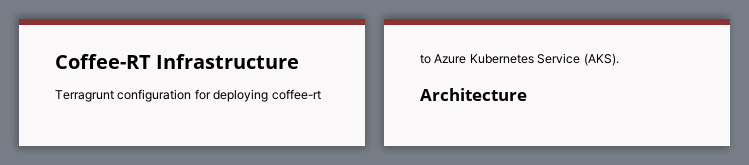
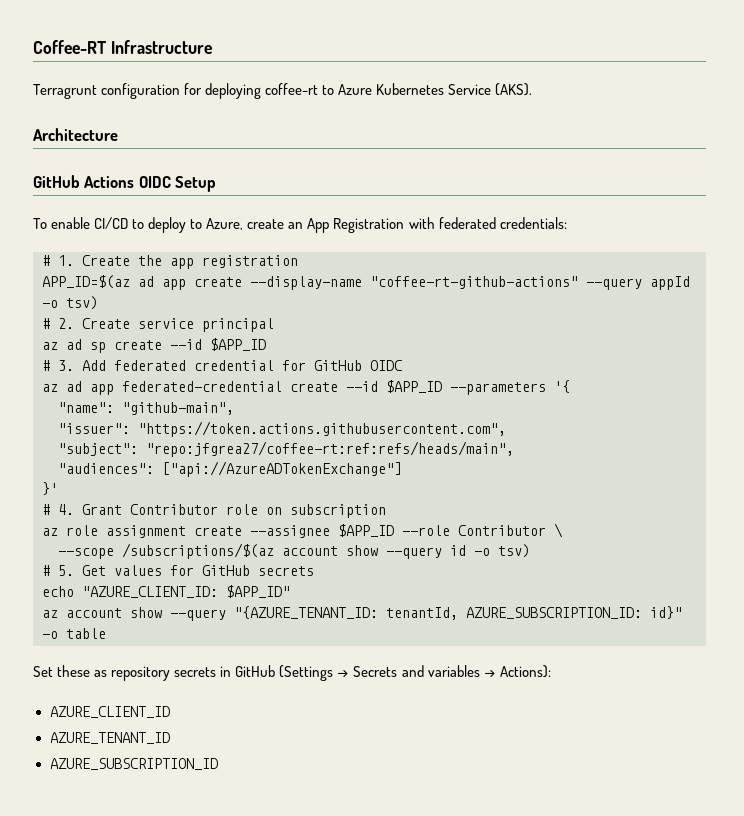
(527, 94) none -> [33,175,217,192] [33,217,567,233] [42,255,298,269] [42,275,690,290] [42,296,98,310] [42,318,274,332] [42,338,266,353] [42,360,402,371] [42,380,570,395] [58,402,234,415] [58,421,506,437] [58,441,514,457] [58,461,402,477] [42,482,58,495] [42,504,386,518] [42,523,563,538] [58,543,530,559] [42,565,314,576] [42,585,290,598] [42,606,682,621] [42,628,106,639] [33,665,551,681] [49,706,170,718] [49,732,170,744] [49,758,218,770] // GitHub Actions OIDC Setup // To enable CI/CD to deploy to Azure, create an App Registration with federated credentials: // # 1. Create the app registration // APP_ID=$(az ad app create --display-name "coffee-rt-github-actions" --query appId -o tsv) // # 2. Create service principal // az ad sp create --id $APP_ID // # 3. Add federated credential for GitHub OIDC // az ad app federated-credential create --id $APP_ID --parameters '{ // "name": "github-main", // "issuer": "https://token.actions.githubusercontent.com", // "subject": "repo:jfgrea27/coffee-rt:ref:refs/heads/main", // "audiences": ["api://AzureADTokenExchange"] // }' // # 4. Grant Contributor role on subscription // az role assignment create --assignee $APP_ID --role Contributor \ // --scope /subscriptions/$(az account show --query id -o tsv) // # 5. Get values for GitHub secrets // echo "AZURE_CLIENT_ID: $APP_ID" // az account show --query "{AZURE_TENANT_ID: tenantId, AZURE_SUBSCRIPTION_ID: id}" -o table // Set these as repository secrets in GitHub (Settings → Secrets and variables → Actions): // AZURE_CLIENT_ID // AZURE_TENANT_ID // AZURE_SUBSCRIPTION_ID

